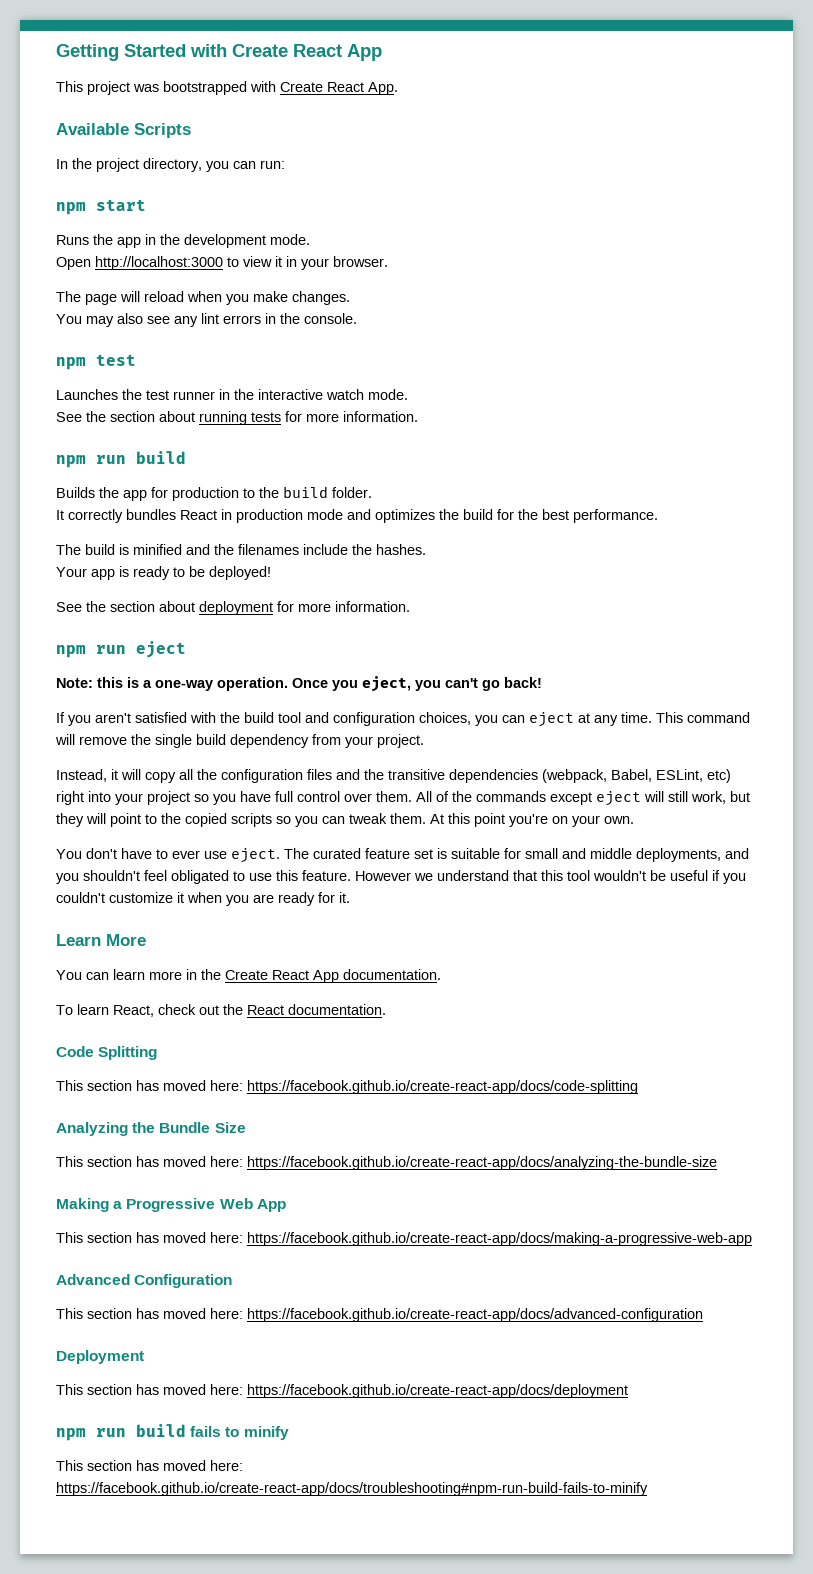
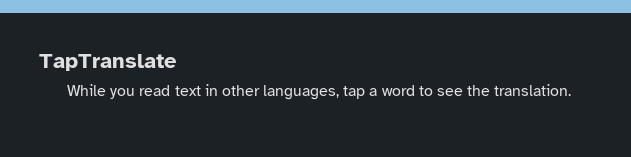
[56,44,382,61] [56,81,398,95] [56,123,191,138] [56,158,285,172] [56,199,146,215] [56,234,310,248] [56,256,388,270] [56,291,350,305] [56,313,357,327] [56,354,136,370] [56,389,408,400] [56,411,418,425] [56,451,186,468] [56,486,372,501] [56,509,658,523] [56,544,426,555] [56,566,271,580] [56,601,410,615] [56,641,186,658] [56,676,542,692] [56,712,750,727] [55,734,424,748] [56,769,731,783] [56,791,750,806] [56,813,634,827] [56,848,749,863] [56,870,746,884] [56,892,350,906] [56,934,146,946] [56,969,441,983] [56,1004,386,1017] [56,1046,158,1060] [56,1080,638,1094] [56,1122,246,1136] [56,1156,717,1170] [56,1198,286,1212] [56,1232,752,1246] [56,1274,233,1288] [56,1308,703,1322] [56,1350,144,1364] [56,1384,628,1398] [56,1424,289,1441] [56,1460,243,1471] [56,1482,648,1496] Getting Started with Create React App // This project was bootstrapped with Create React App. // Available Scripts // In the project directory, you can run: // npm start // Runs the app in the development mode. // Open http://localhost:3000 to view it in your browser. // The page will reload when you make changes. // You may also see any lint errors in the console. // npm test // Launches the test runner in the interactive watch mode. // See the section about running tests for more information. // npm run build // Builds the app for production to the build folder. // It correctly bundles React in production mode and optimizes the build for the best performance. // The build is minified and the filenames include the hashes. // Your app is ready to be deployed! // See the section about deployment for more information. // npm run eject // Note: this is a one-way operation. Once you eject, you can't go back! // If you aren't satisfied with the build tool and configuration choices, you can eject at any time. This command will remove the single build dependency from your project. // Instead, it will copy all the configuration files and the transitive dependencies (webpack, Babel, ESLint, etc) right into your project so you have full control over them. All of the commands except eject will still work, but they will point to the copied scripts so you can tweak them. At this point you're on your own. // You don't have to ever use eject. The curated feature set is suitable for small and middle deployments, and you shouldn't feel obligated to use this feature. However we understand that this tool wouldn't be useful if you couldn't customize it when you are ready for it. // Learn More // You can learn more in the Create React App documentation. // To learn React, check out the React documentation. // Code Splitting // This section has moved here: https://facebook.github.io/create-react-app/docs/code-splitting // Analyzing the Bundle Size // This section has moved here: https://facebook.github.io/create-react-app/docs/analyzing-the-bundle-size // Making a Progressive Web App // This section has moved here: https://facebook.github.io/create-react-app/docs/making-a-progressive-web-app // Advanced Configuration // This section has moved here: https://facebook.github.io/create-react-app/docs/advanced-configuration // Deployment // This section has moved here: https://facebook.github.io/create-react-app/docs/deployment // npm run build fails to minify // This section has moved here: https://facebook.github.io/create-react-app/docs/troubleshooting#npm-run-build-fails-to-minify -> [39,54,177,71] [66,84,572,100] TapTranslate // While you read text in other languages, tap a word to see the translation.

